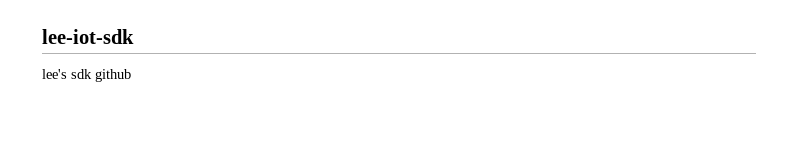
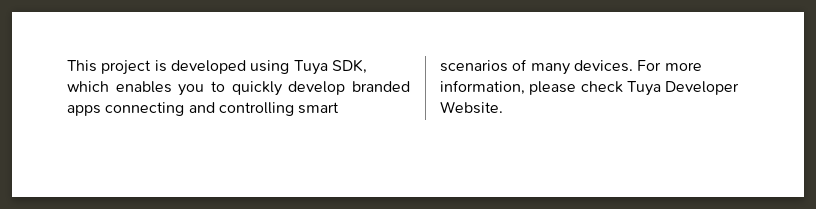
[42,29,134,44] [42,69,131,82] lee-iot-sdk // lee's sdk github -> [67,59,367,75] [67,81,410,96] [67,102,340,116] [440,59,702,75] [440,80,740,96] [440,101,503,114] This project is developed using Tuya SDK, which enables you to quickly develop branded apps connecting and controlling smart scenarios of many devices. For more information, please check Tuya Developer Website.

